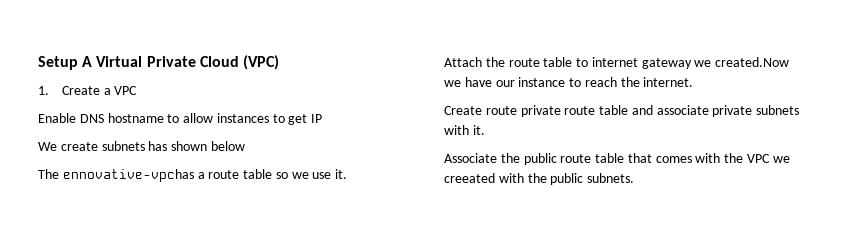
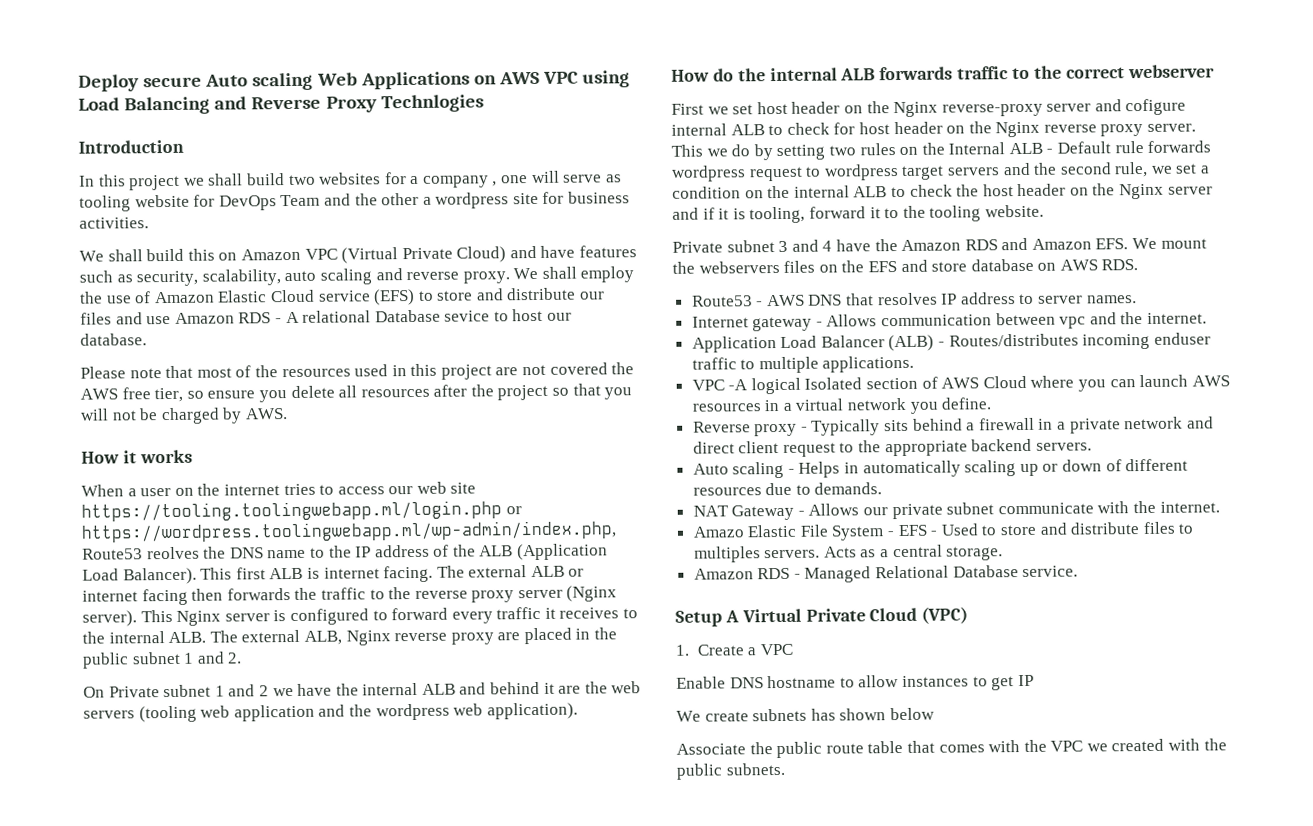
(38, 63) none -> [78,70,631,92] [78,94,484,115] [78,139,184,154] [79,170,622,191] [79,191,631,212] [79,217,149,229] [79,245,638,264] [79,266,635,287] [79,287,606,306] [80,308,573,325] [80,333,147,346] [80,362,635,380] [80,383,633,403] [80,407,288,425] [81,449,193,464] [81,481,477,497] [81,500,522,522] [81,520,617,543] [82,543,609,561] [82,565,585,585] [82,585,618,606] [82,606,639,627] [82,627,618,646] [82,651,243,669] [83,681,642,698] [83,702,578,723] [671,64,1215,82] [671,98,1187,118] [671,121,1197,138] [671,140,1212,161] [671,161,1211,182] [672,183,1213,200] [672,204,1044,224] [672,237,1207,253] [672,258,1139,274] [691,292,1137,307] [691,312,1208,332] [691,332,1211,353] [691,355,915,374] [691,374,1230,395] [691,397,992,414] [692,416,1214,437] [692,438,1092,457] [692,458,1189,479] [692,482,883,496] [692,500,1220,521] [692,521,1195,541] [693,544,1004,563] [693,565,1079,583] Deploy secure Auto scaling Web Applications on AWS VPC using Load Balancing and Reverse Proxy Technlogies // Introduction // In this project we shall build two websites for a company , one will serve as tooling website for DevOps Team and the other a wordpress site for business activities. // We shall build this on Amazon VPC (Virtual Private Cloud) and have features such as security, scalability, auto scaling and reverse proxy. We shall employ the use of Amazon Elastic Cloud service (EFS) to store and distribute our files and use Amazon RDS - A relational Database sevice to host our database. // Please note that most of the resources used in this project are not covered the AWS free tier, so ensure you delete all resources after the project so that you will not be charged by AWS. // How it works // When a user on the internet tries to access our web site https://tooling.toolingwebapp.ml/login.php or https://wordpress.toolingwebapp.ml/wp-admin/index.php, Route53 reolves the DNS name to the IP address of the ALB (Application Load Balancer). This first ALB is internet facing. The external ALB or internet facing then forwards the traffic to the reverse proxy server (Nginx server). This Nginx server is configured to forward every traffic it receives to the internal ALB. The external ALB, Nginx reverse proxy are placed in the public subnet 1 and 2. // On Private subnet 1 and 2 we have the internal ALB and behind it are the web servers (tooling web application and the wordpress web application). // How do the internal ALB forwards traffic to the correct webserver // First we set host header on the Nginx reverse-proxy server and cofigure internal ALB to check for host header on the Nginx reverse proxy server. This we do by setting two rules on the Internal ALB - Default rule forwards wordpress request to wordpress target servers and the second rule, we set a condition on the internal ALB to check the host header on the Nginx server and if it is tooling, forward it to the tooling website. // Private subnet 3 and 4 have the Amazon RDS and Amazon EFS. We mount the webservers files on the EFS and store database on AWS RDS. // Route53 - AWS DNS that resolves IP address to server names. // Internet gateway - Allows communication between vpc and the internet. // Application Load Balancer (ALB) - Routes/distributes incoming enduser traffic to multiple applications. // VPC -A logical Isolated section of AWS Cloud where you can launch AWS resources in a virtual network you define. // Reverse proxy - Typically sits behind a firewall in a private network and direct client request to the appropriate backend servers. // Auto scaling - Helps in automatically scaling up or down of different resources due to demands. // NAT Gateway - Allows our private subnet communicate with the internet. // Amazo Elastic File System - EFS - Used to store and distribute files to multiples servers. Acts as a central storage. // Amazon RDS - Managed Relational Database service. //
[38,169,348,182] [444,57,790,69] [444,77,694,87] [444,105,800,117] [444,125,485,135] // The ennovative-vpchas a route table so we use it. // Attach the route table to internet gateway we created.Now we have our instance to reach the internet. // Create route private route table and associate private subnets with it. -> (935, 714) none
[444,173,495,183] creeated -> [1111,738,1165,752] created

